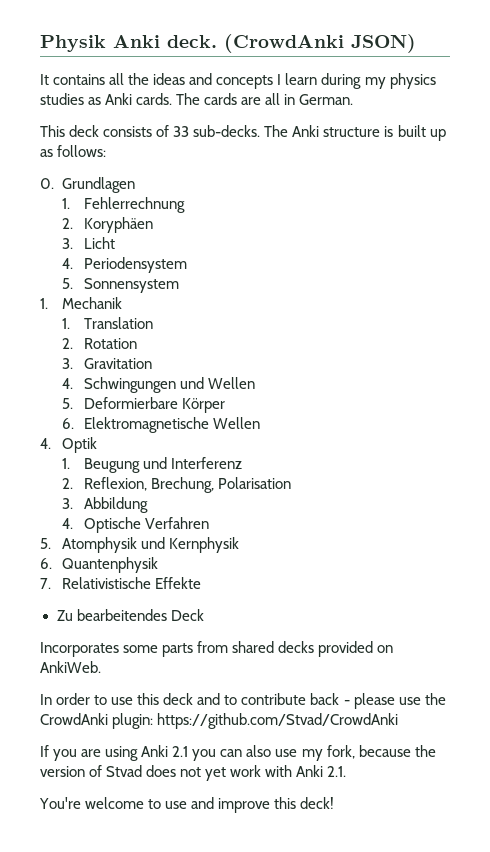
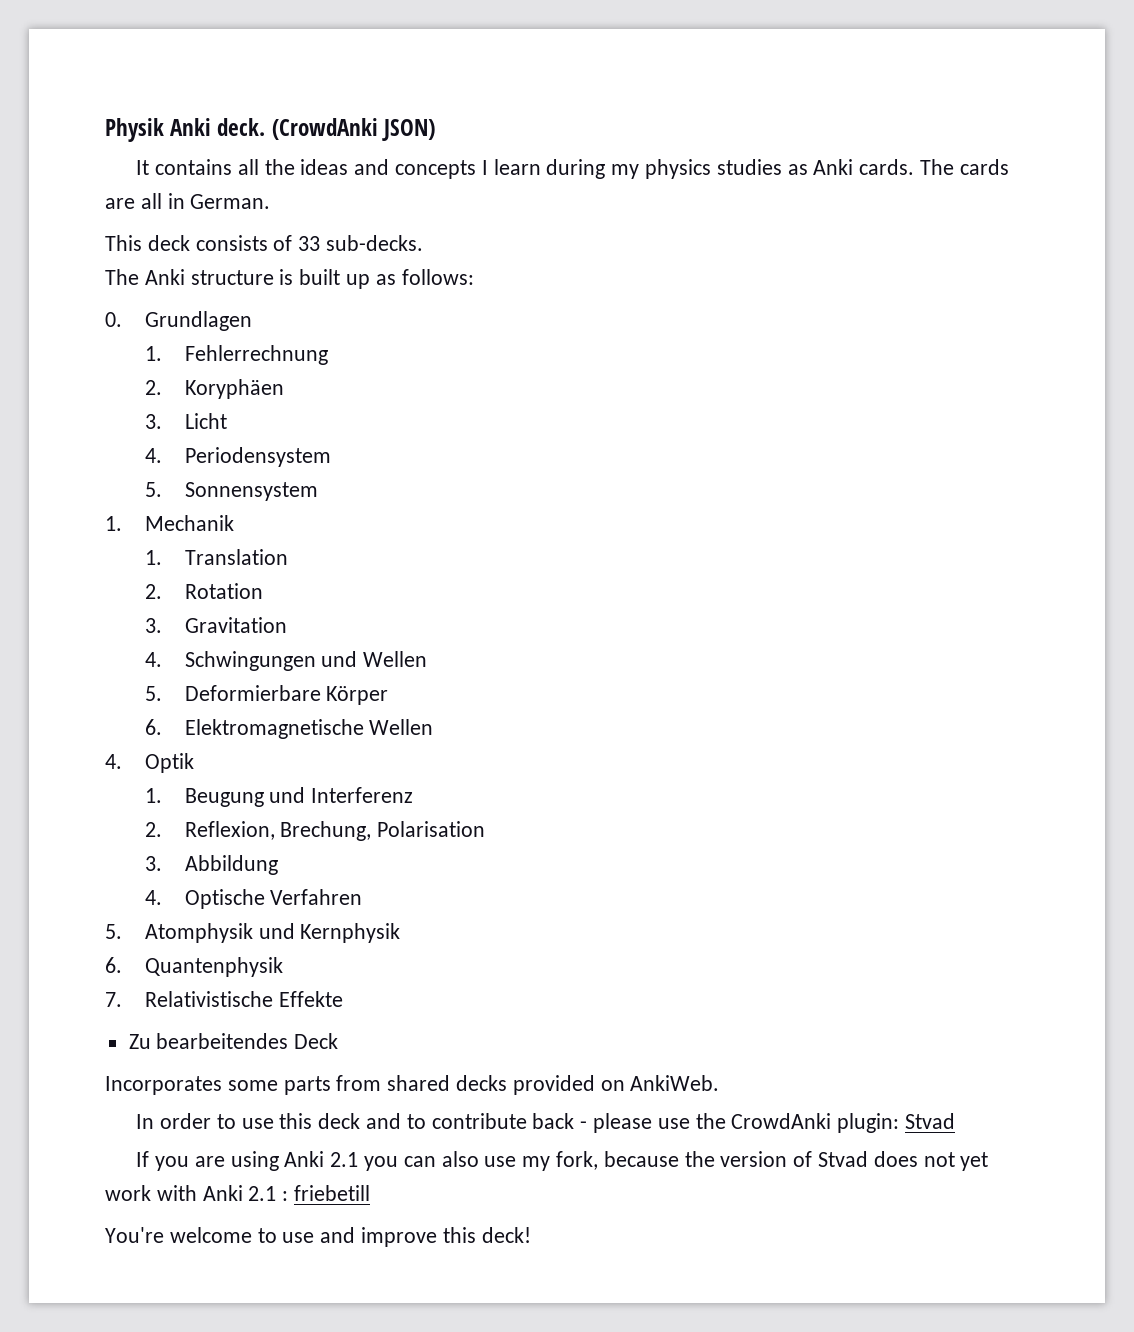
(261, 131) none -> (424, 243) //
[157,713,399,729] https://github.com/Stvad/CrowdAnki -> [905,1113,956,1129] Stvad
[327,766,347,777] 2.1. -> [248,1185,371,1201] 2.1 : friebetill

